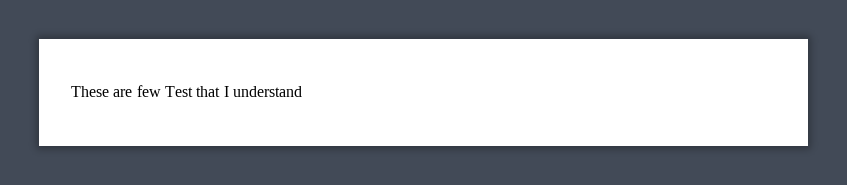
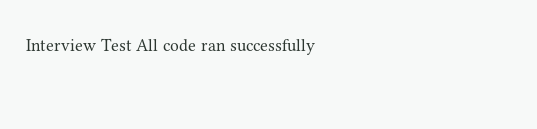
[71,85,302,97] These are few Test that I understand -> [26,38,315,55] Interview Test All code ran successfully

